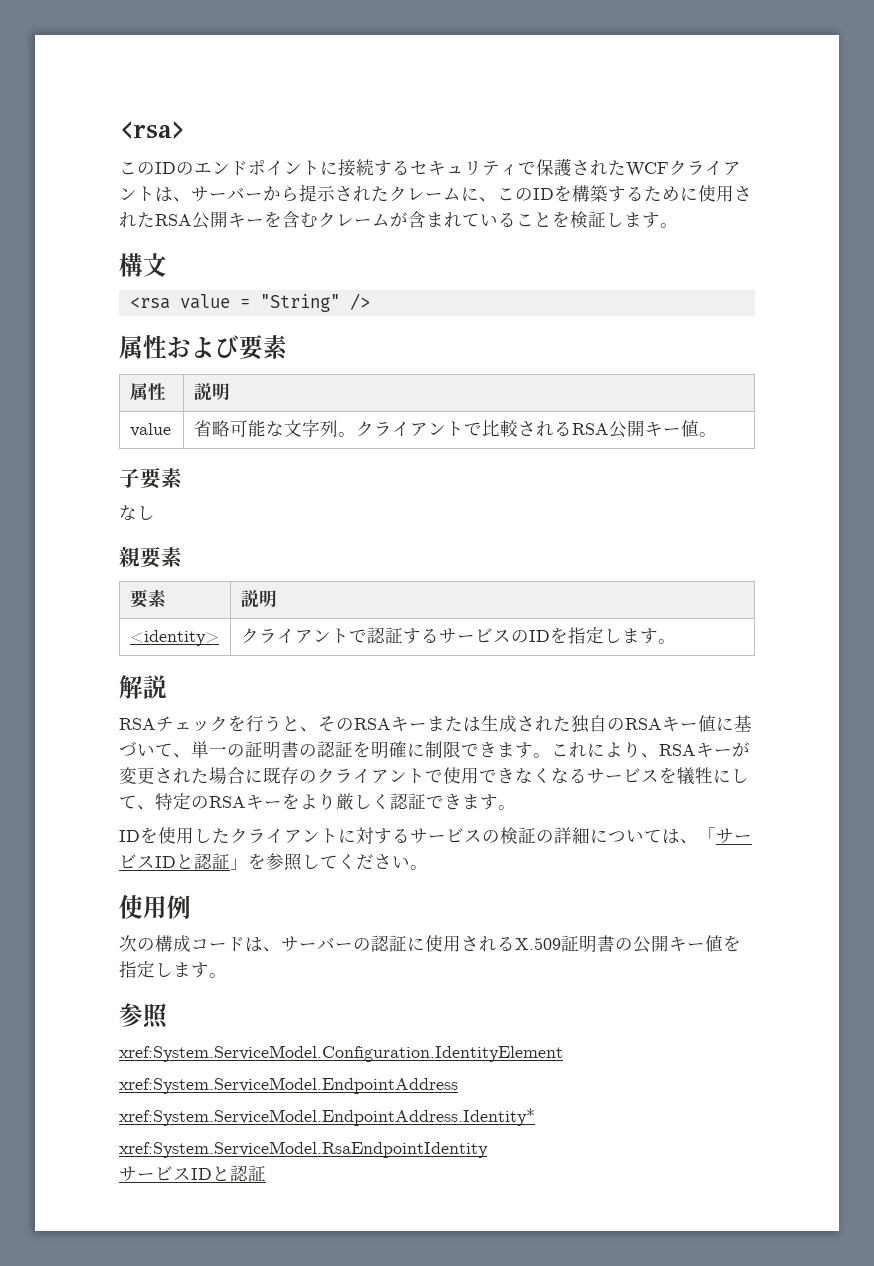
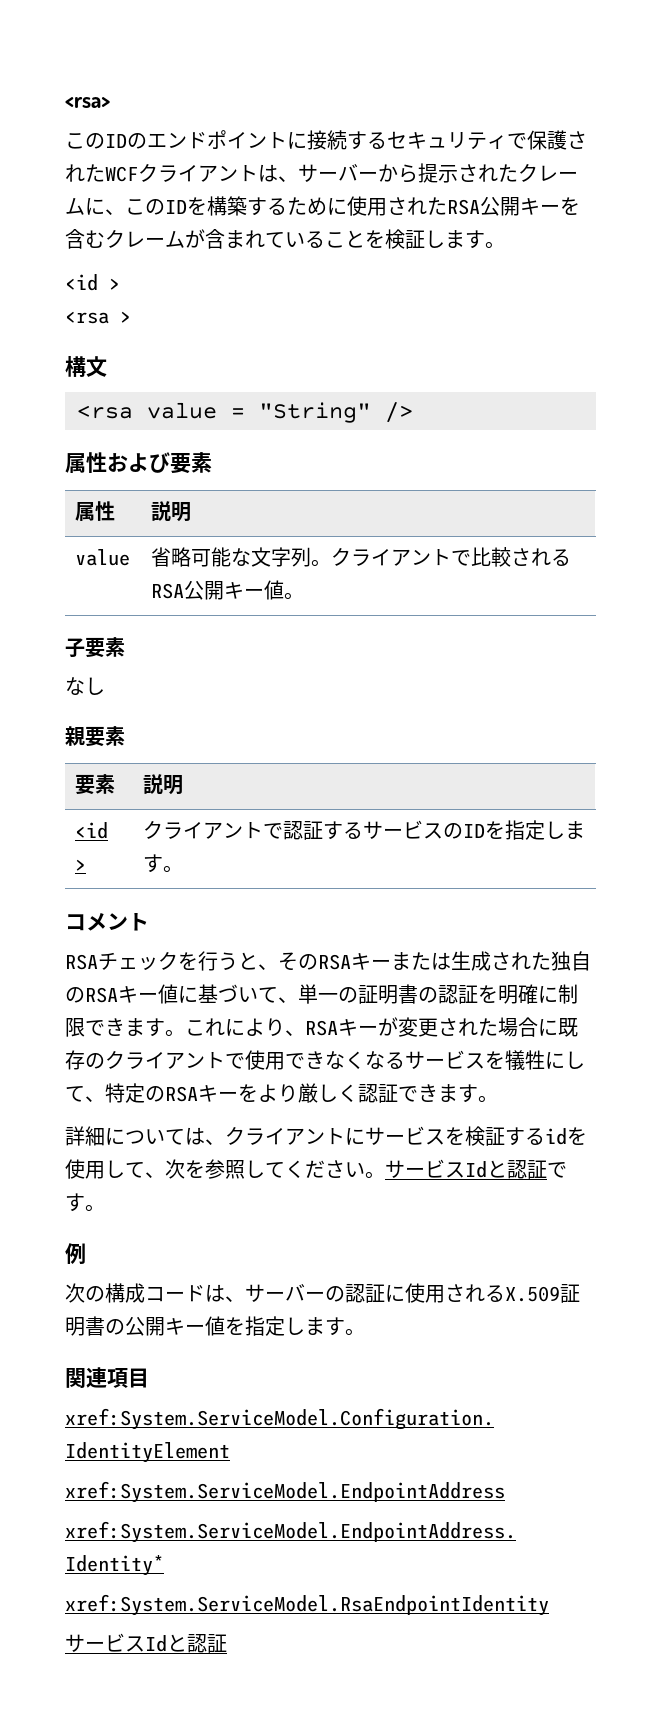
(678, 225) none -> [65,274,120,291] [65,311,131,324] // <id > // <rsa >
[129,630,219,646] <identity> -> [75,822,109,839] [75,859,87,871] <id >
[119,675,167,699] 解説 -> [65,913,149,931] コメント
[119,827,752,844] [119,853,248,870] IDを使用したクライアントに対するサービスの検証の詳細については、「サービスIDと認証」 -> [65,1126,587,1146] [65,1159,185,1179] 詳細については、クライアントにサービスを検証するidを使用して、次
[119,895,167,919] // 使用 -> [385,1159,567,1179] [65,1193,105,1212] サービスIdと認証です。 //
[119,1003,168,1029] 参照 -> [65,1367,149,1388] 関連項目
[191,1168,212,1180] ID -> [145,1635,167,1652] Id

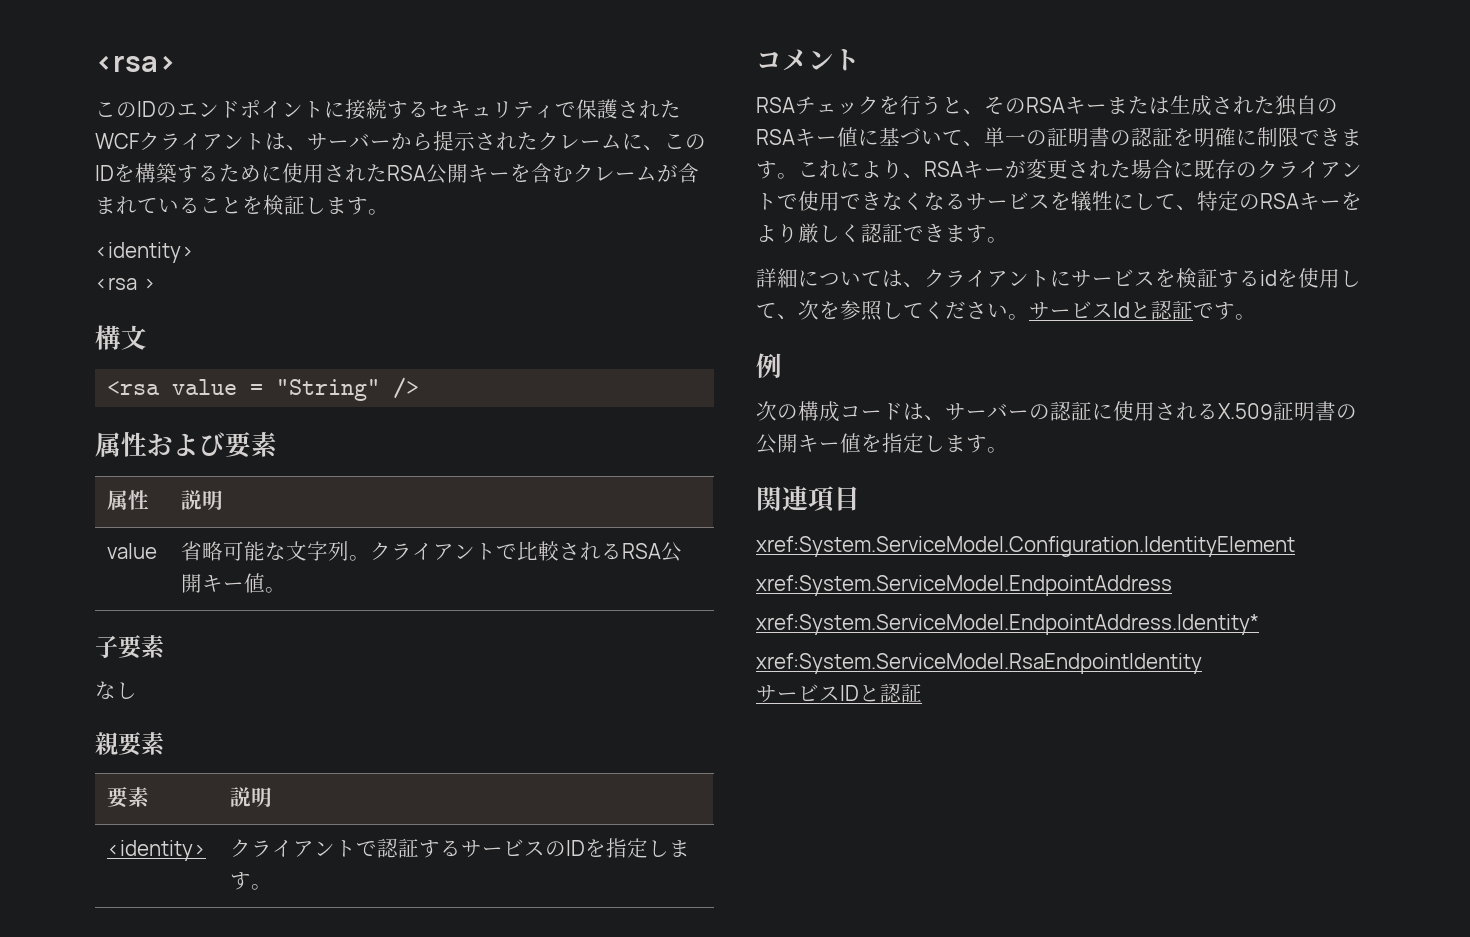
[65,274,120,291] <id > -> [95,242,194,263] <identity>
[75,822,109,839] [75,859,87,871] <id > -> [106,840,206,861] <identity>
[145,1635,167,1652] Id -> [840,685,859,701] ID

